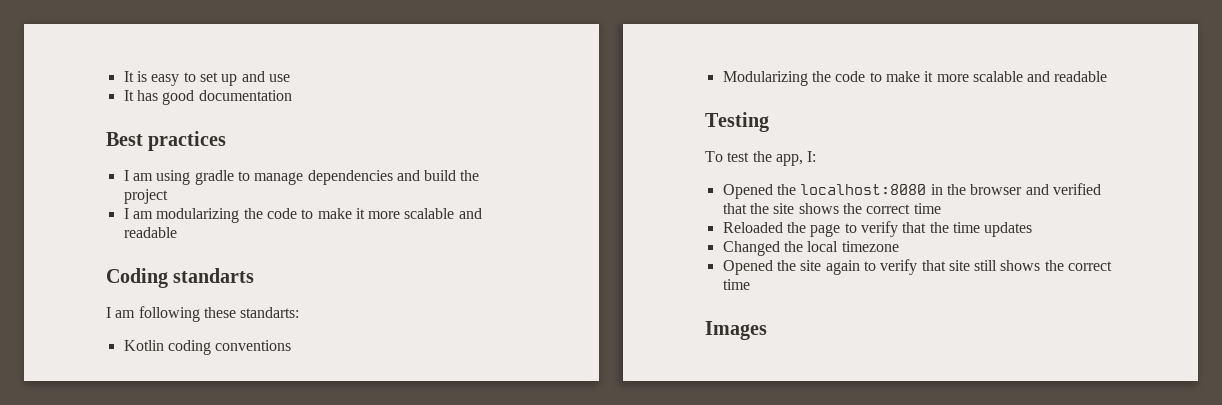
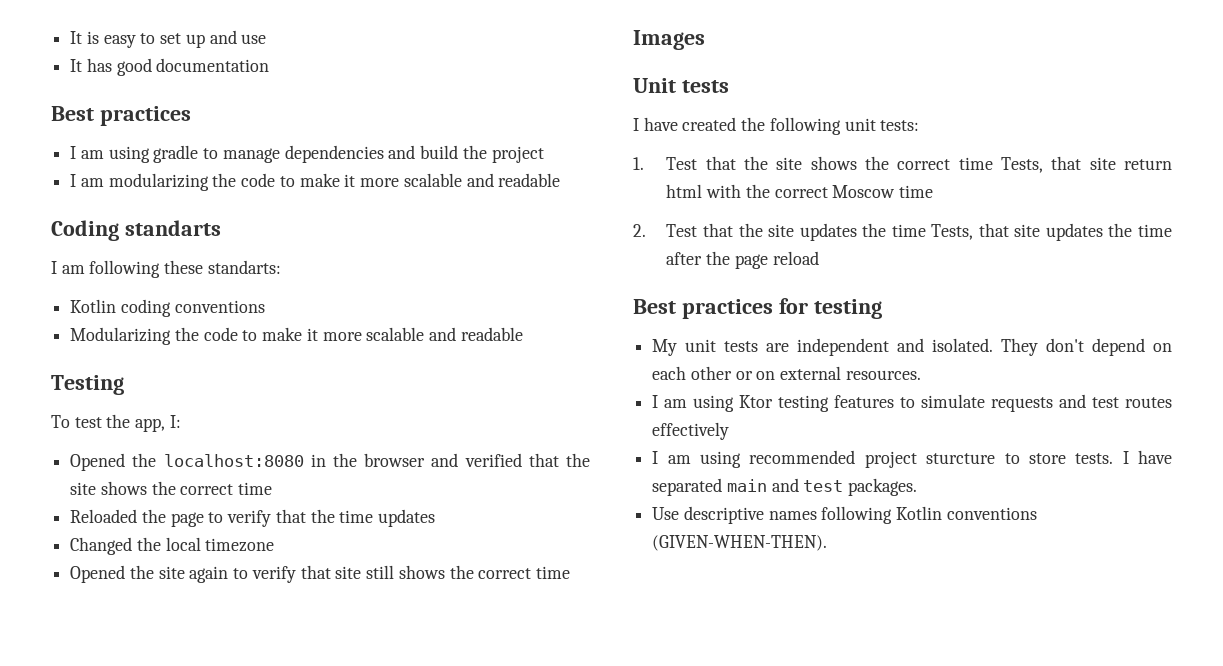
(767, 330) none -> [633,78,729,93] [633,117,920,135] [633,156,1172,173] [666,184,934,198] [633,223,1172,241] [666,251,819,269] [633,298,882,319] [652,338,1172,356] [652,366,921,380] [652,394,1172,412] [652,422,730,440] [652,450,1172,468] [652,478,918,496] [652,506,1037,524] [652,535,828,551] // Unit tests // I have created the following unit tests: // 1. Test that the site shows the correct time Tests, that site return html with the correct Moscow time // 2. Test that the site updates the time Tests, that site updates the time after the page reload // Best practices for testing // My unit tests are independent and isolated. They don't depend on each other or on external resources. // I am using Ktor testing features to simulate requests and test routes effectively // I am using recommended project sturcture to store tests. I have separated main and test packages. // Use descriptive names following Kotlin conventions (GIVEN-WHEN-THEN).

